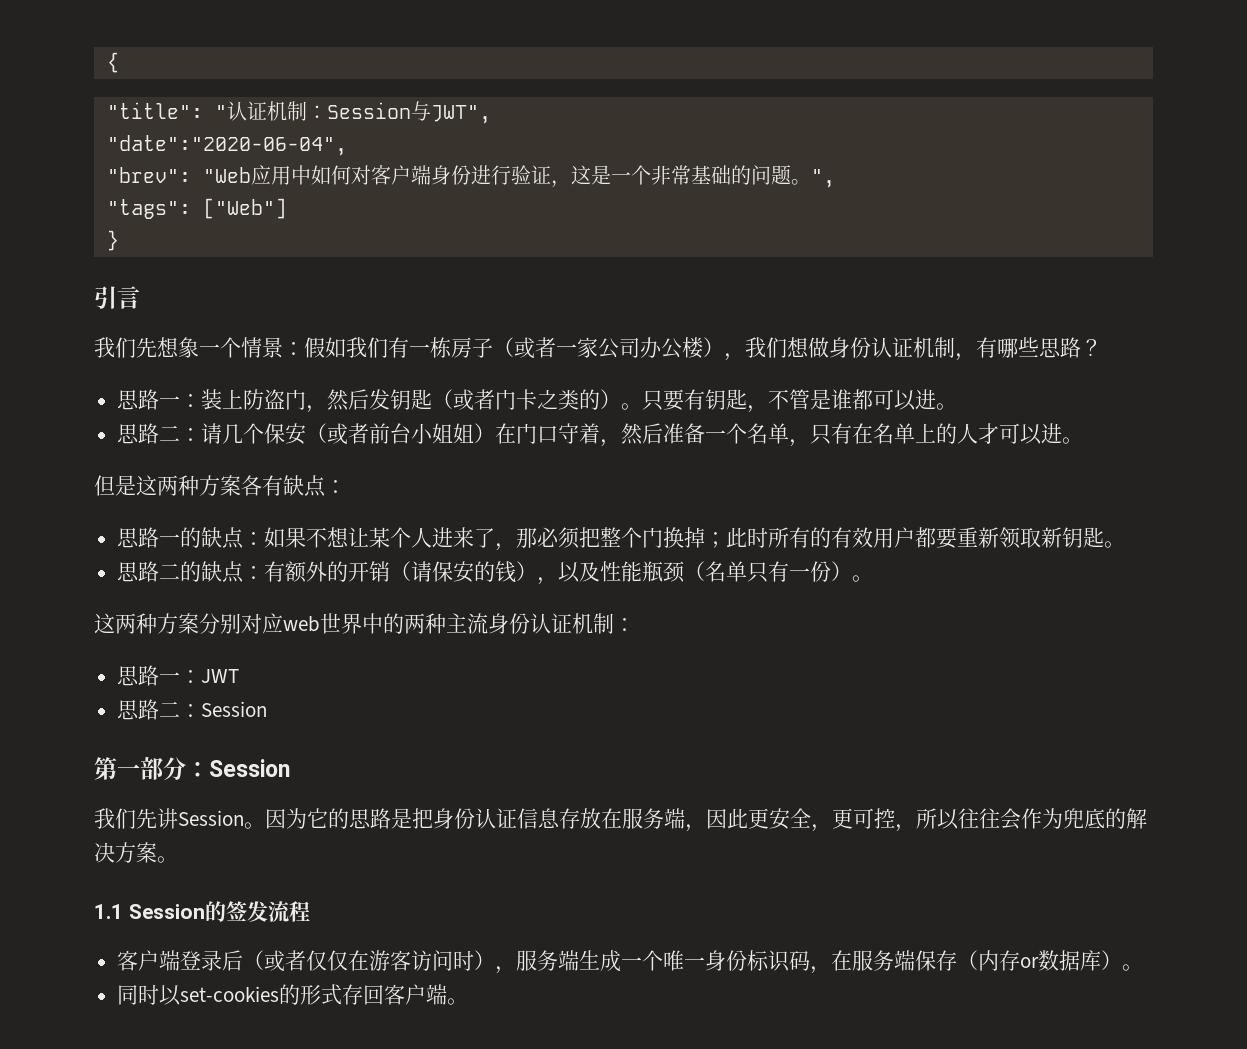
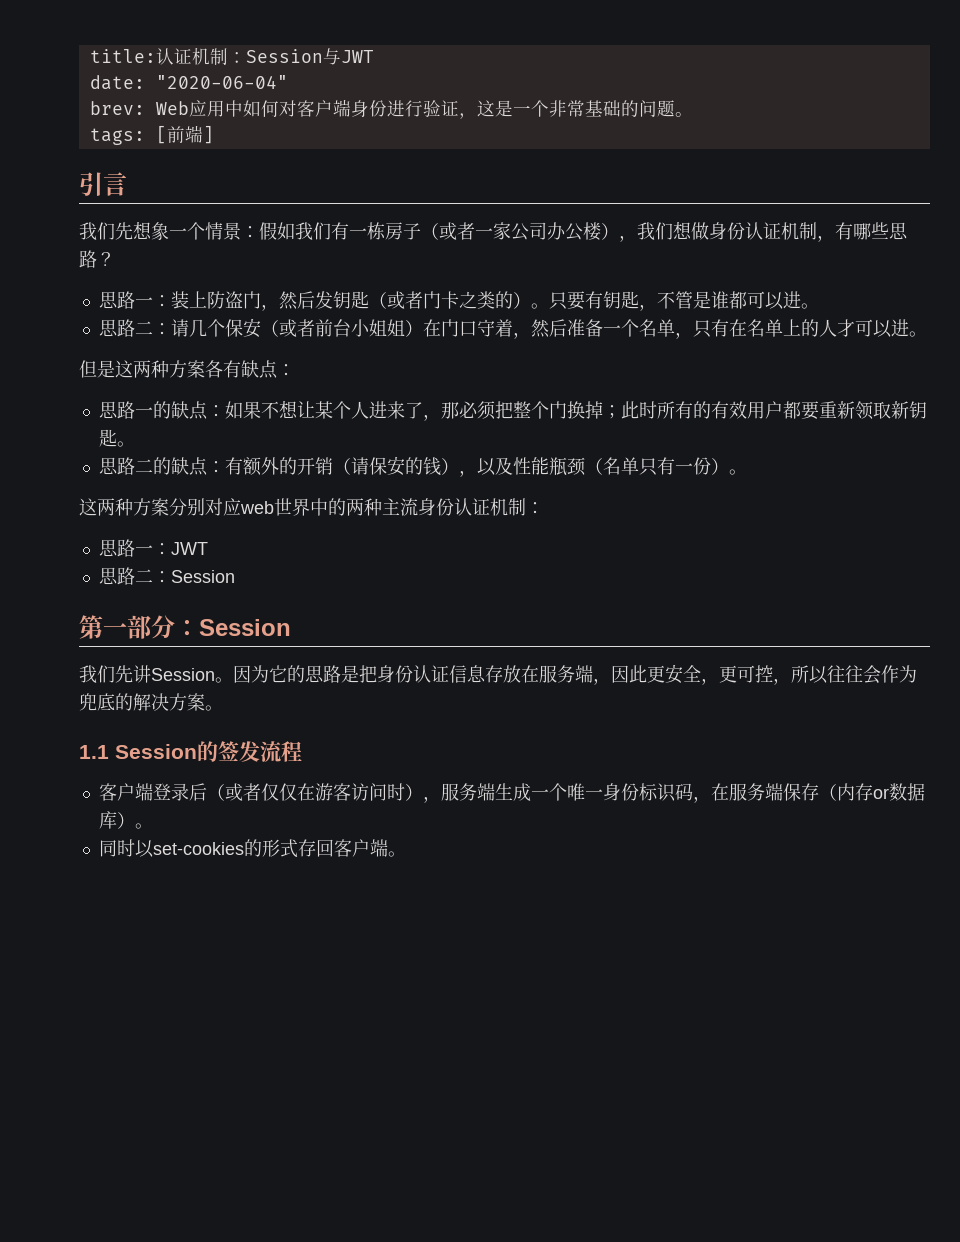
[106,52,119,73] [106,102,227,119] { // "title": " -> [89,49,156,63] title:
[430,105,491,124] [106,135,347,156] [106,167,251,183] JWT", // "date":"2020-06-04", // "brev": "Web -> [340,50,374,63] [89,75,288,90] [89,101,189,115] JWT // date: "2020-06-04" // brev: Web
[810,169,835,188] [106,198,287,219] [106,230,119,251] ", // "tags": ["Web"] // } -> [89,125,214,145] // tags: [前端]

